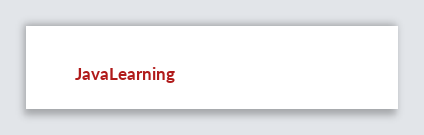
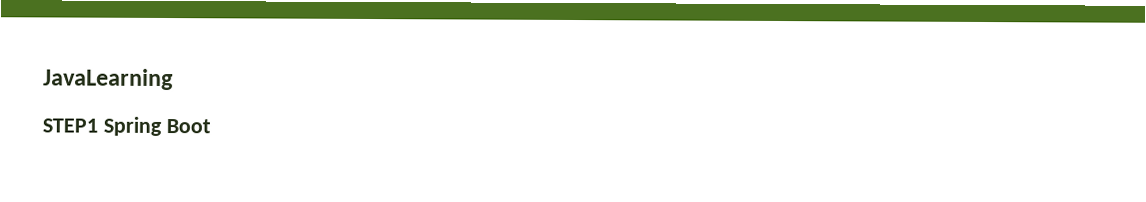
(175, 75) none -> [42,116,211,136] // STEP1 Spring Boot

